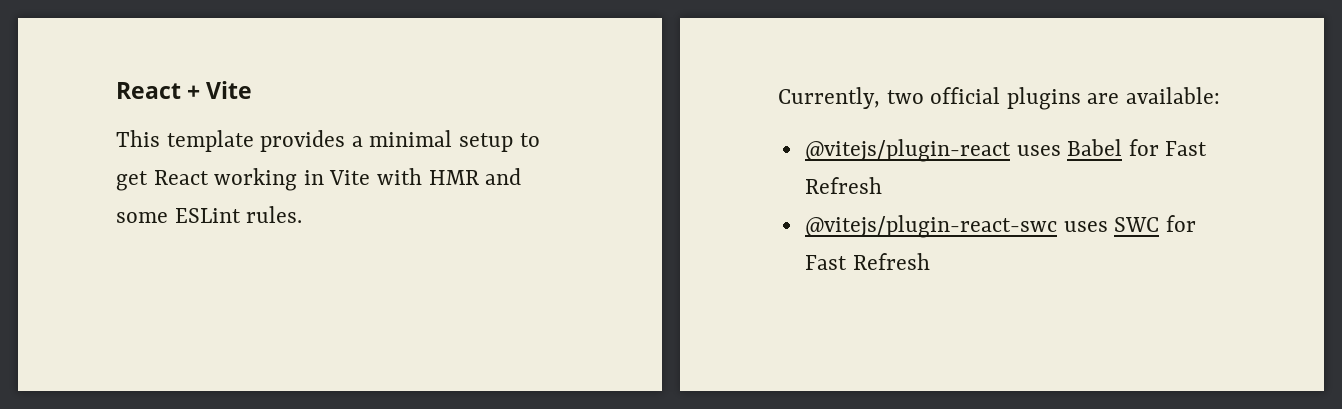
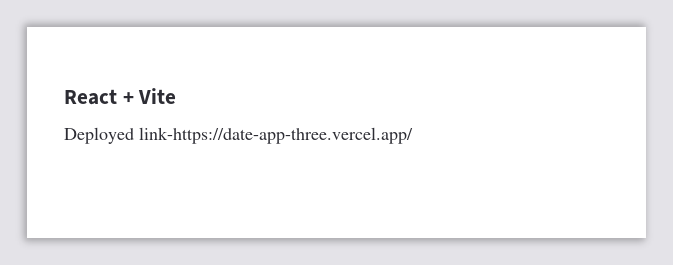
[116,130,540,152] [116,168,522,191] [116,206,303,223] [778,87,1221,110] [804,139,1208,162] [804,177,882,194] [804,215,1196,238] [804,253,930,270] This template provides a minimal setup to get React working in Vite with HMR and some ESLint rules. // Currently, two official plugins are available: // @vitejs/plugin-react uses Babel for Fast Refresh // @vitejs/plugin-react-swc uses SWC for Fast Refresh -> [64,127,413,144] Deployed link-https://date-app-three.vercel.app/

